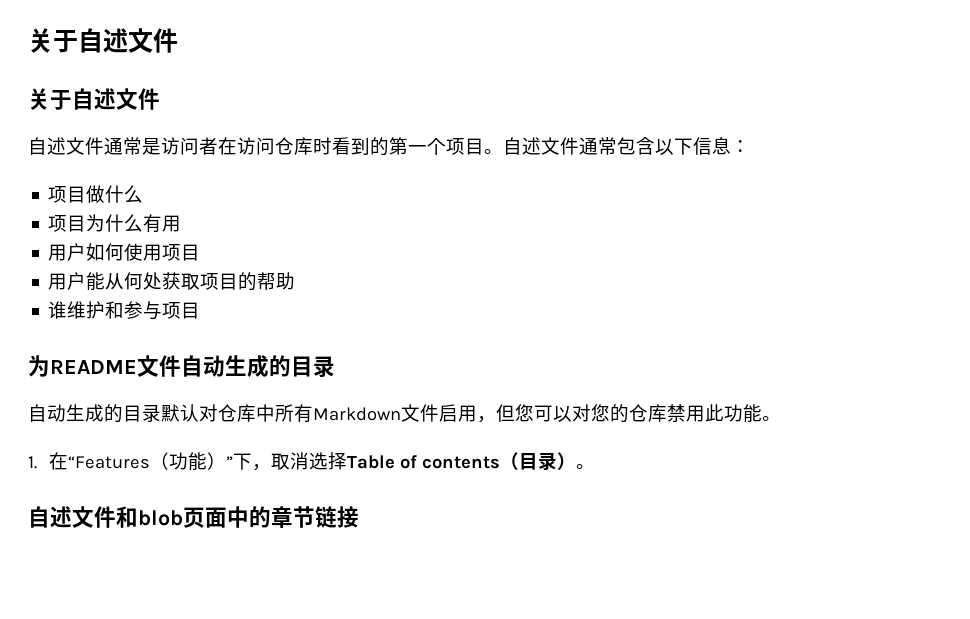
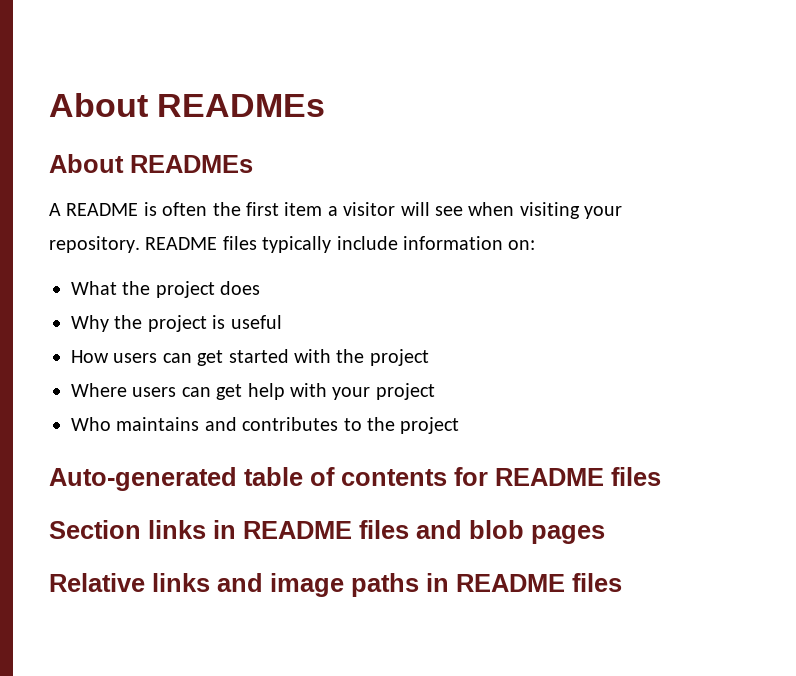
[28,28,178,53] [28,88,160,110] [28,137,750,156] [48,185,144,203] [48,214,182,233] [48,243,201,261] [48,272,296,291] [48,301,201,320] [28,355,335,378] [28,404,781,423] [28,452,595,471] [28,506,359,528] 关于自述文件 // 关于自述文件 // 自述文件通常是访问者在访问仓库时看到的第一个项目。自述文件通常包含以下信息： // 项目做什么 // 项目为什么有用 // 用户如何使用项目 // 用户能从何处获取项目的帮助 // 谁维护和参与项目 // 为README文件自动生成的目录 // 自动生成的目录默认对仓库中所有Markdown文件启用，但您可以对您的仓库禁用此功能。 // 1.在“Features（功能）”下，取消选择Table of contents（目录）。 // 自述文件和blob页面中的章节链接 -> [49,93,326,117] [49,154,253,173] [49,202,623,219] [49,236,536,253] [71,281,261,298] [71,315,282,332] [71,349,429,366] [71,383,435,400] [71,417,460,434] [49,467,661,491] [49,520,605,544] [49,573,622,597] About READMEs // About READMEs // A README is often the first item a visitor will see when visiting your repository. README files typically include information on: // What the project does // Why the project is useful // How users can get started with the project // Where users can get help with your project // Who maintains and contributes to the project // Auto-generated table of contents for README files // Section links in README files and blob pages // Relative links and image paths in README files

